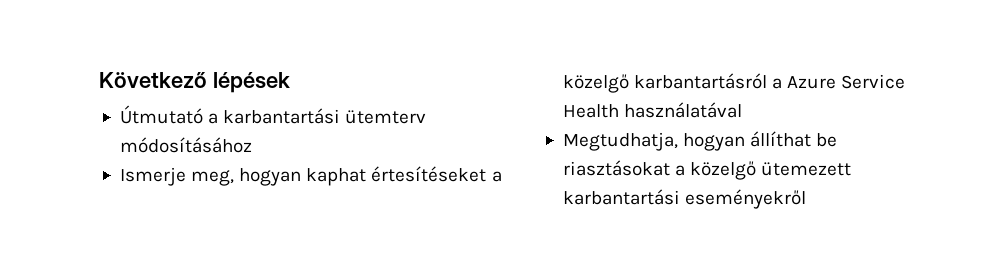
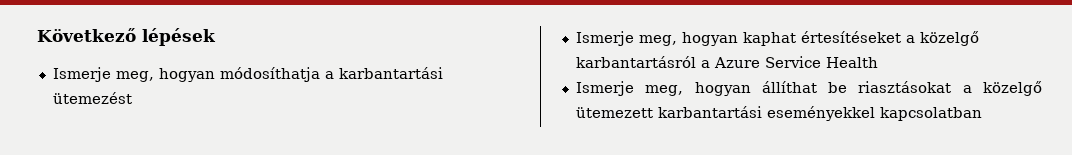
[119,105,427,124] [119,137,252,153] Útmutató a karbantartási ütemterv módosításához -> [52,67,443,82] [52,92,132,104] Ismerje meg, hogyan módosíthatja a karbantartási ütemezést
[624,102,743,118] [562,132,678,151] használatával // Megtudhatja, -> [575,81,684,96] // Ismerje meg,
[685,189,807,209] eseményekről -> [766,106,982,121] eseményekkel kapcsolatban

